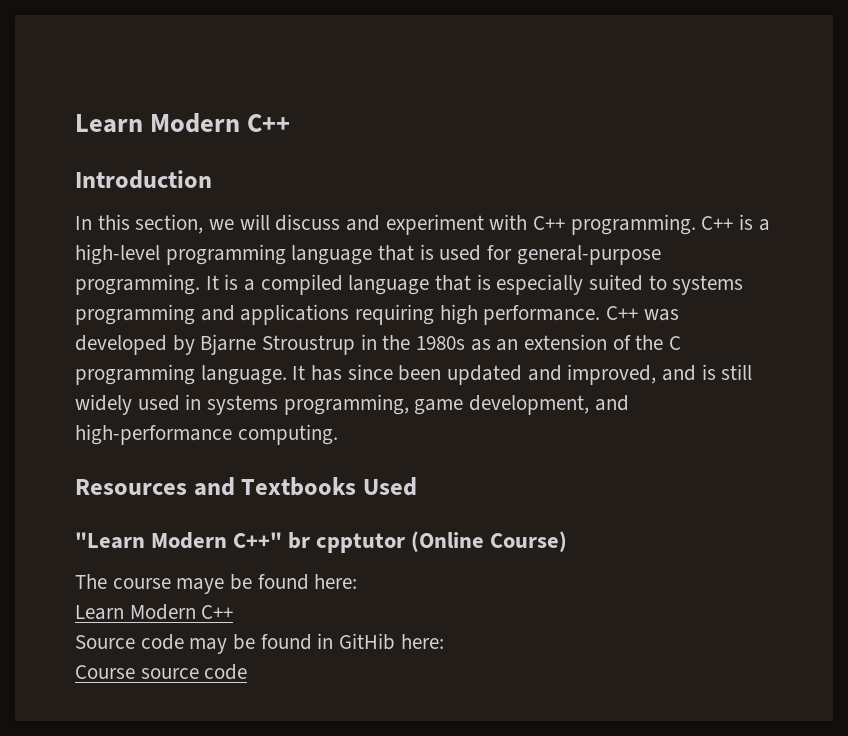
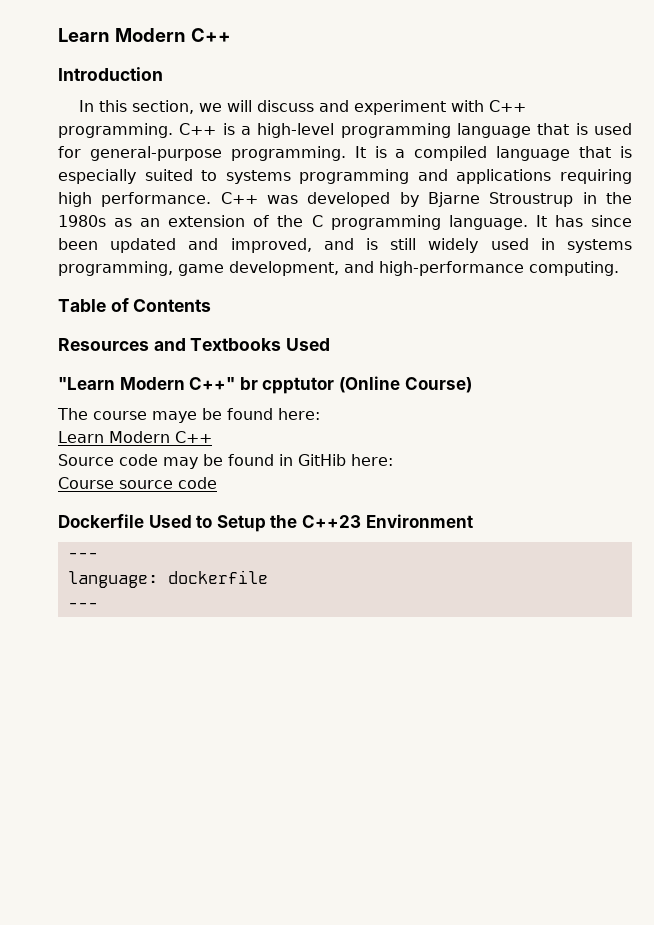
(338, 434) none -> [58,298,212,312] // Table of Contents
(248, 672) none -> [58,514,473,532] [67,552,98,559] [67,570,268,588] [67,602,98,609] // Dockerfile Used to Setup the C++23 Environment // --- // language: dockerfile // ---

